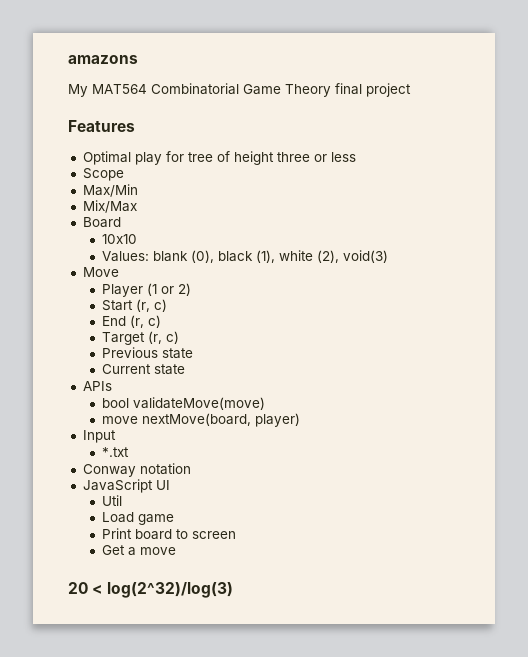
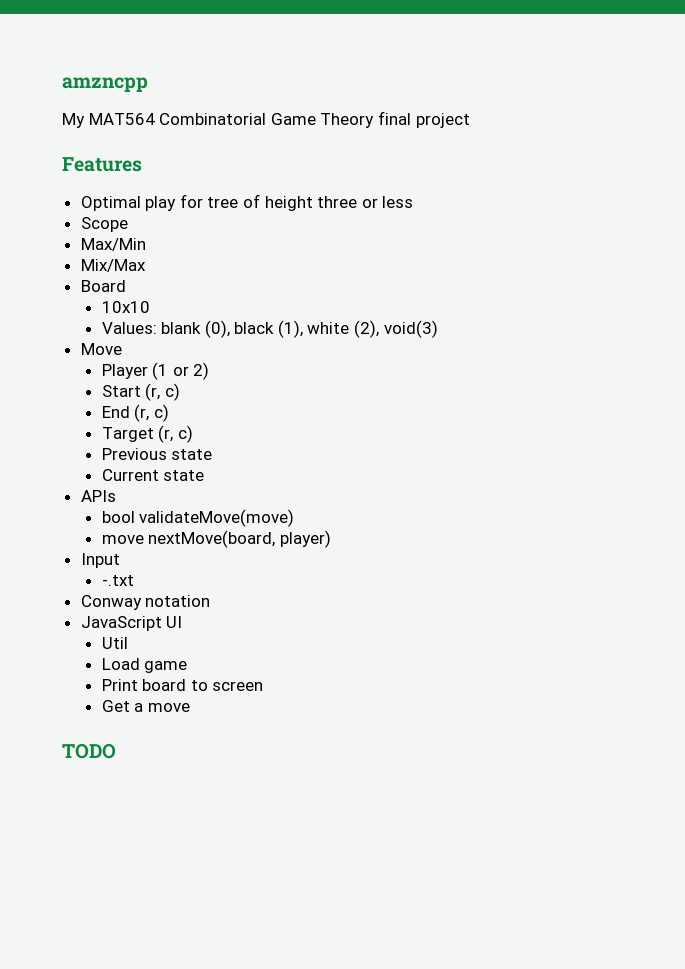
[68,55,138,64] amazons -> [62,77,148,92] amzncpp
[102,447,130,457] *.txt -> [101,575,134,586] -.txt
[68,582,234,598] 20 < log(2^32)/log(3) -> [62,743,116,759] TODO

